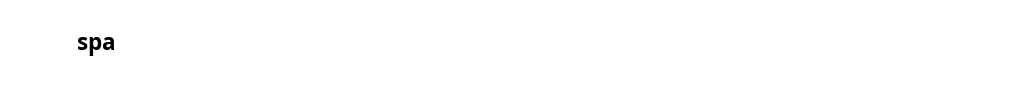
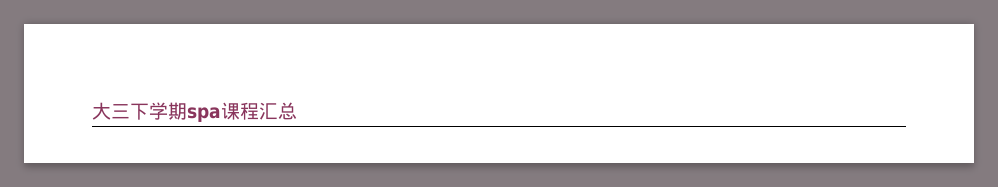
[77,37,116,56] spa -> [92,102,297,122] 大三下学期spa课程汇总

